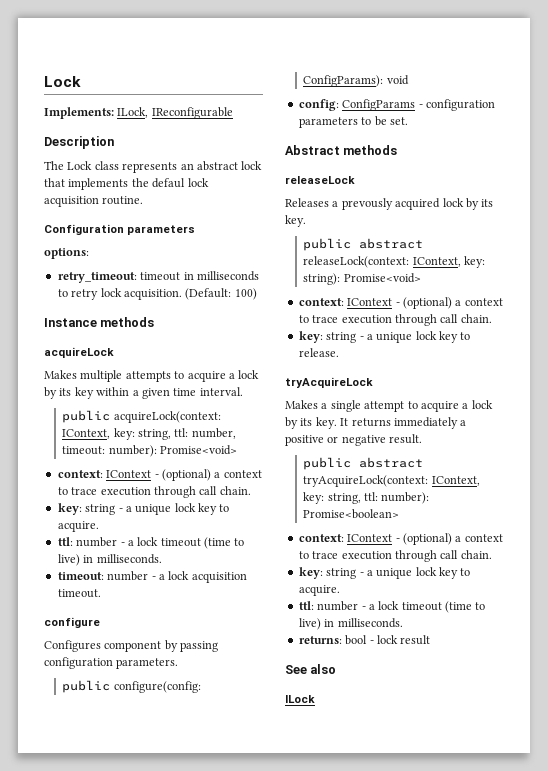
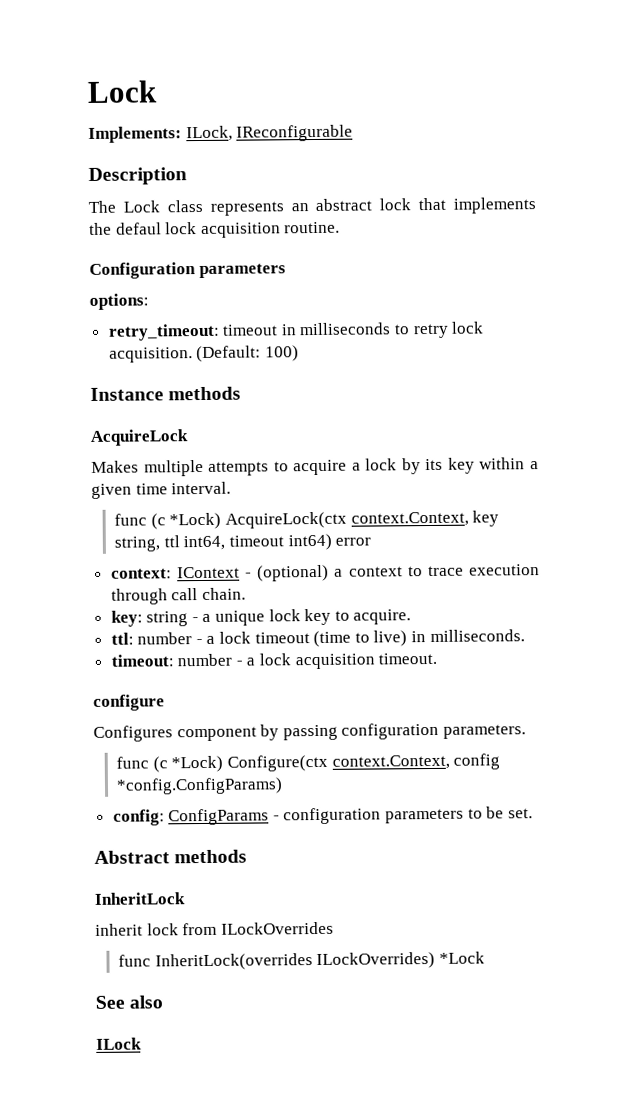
[44,347,114,358] acquireLock -> [90,429,189,446] AcquireLock
[62,410,221,423] [62,428,236,440] [62,445,238,457] public acquireLock(context: IContext, key: string, ttl: number, timeout: number): Promise<void> -> [114,510,500,530] [114,533,372,552] func (c *Lock) AcquireLock(ctx context.Context, key string, ttl int64, timeout int64) error
[62,680,201,693] [303,75,409,87] public configure(config: ConfigParams): void -> [116,753,501,773] [116,777,284,795] func (c *Lock) Configure(ctx context.Context, config *config.ConfigParams)
[285,176,355,184] [285,198,494,210] [285,215,306,227] [303,238,424,251] [303,256,486,268] [303,273,421,285] [298,297,503,309] [298,314,492,326] [298,331,471,343] [298,348,339,357] [285,377,373,388] [285,400,493,412] [285,417,467,429] [285,434,423,446] [303,457,424,470] [303,475,480,487] [303,492,430,504] [303,509,400,519] [298,533,503,545] [298,550,492,562] [298,567,471,579] [298,585,340,596] [298,601,486,613] [298,618,403,630] [298,635,431,645] releaseLock // Releases a prevously acquired lock by its key. // public abstract releaseLock(context: IContext, key: string): Promise<void> // context: IContext - (optional) a context to trace execution through call chain. // key: string - a unique lock key to release. // tryAcquireLock // Makes a single attempt to acquire a lock by its key. It returns immediately a positive or negative result. // public abstract tryAcquireLock(context: IContext, key: string, ttl: number): Promise<boolean> // context: IContext - (optional) a context to trace execution through call chain. // key: string - a unique lock key to acquire. // ttl: number - a lock timeout (time to live) in milliseconds. // returns: bool - lock result -> [94,892,186,905] [95,921,334,936] [118,951,485,971] InheritLock // inherit lock from ILockOverrides // func InheritLock(overrides ILockOverrides) *Lock

